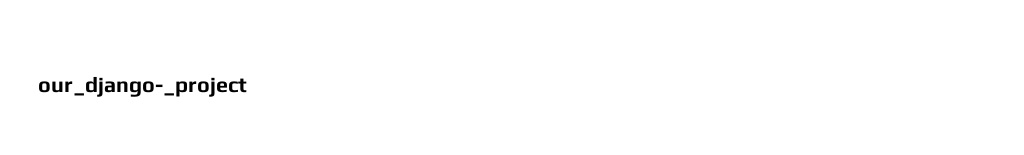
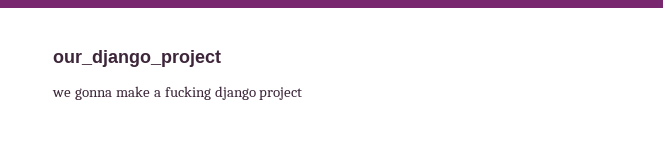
[38,76,247,97] our_django-_project -> [53,50,221,67] [52,86,303,100] our_django_project // we gonna make a fucking django project

